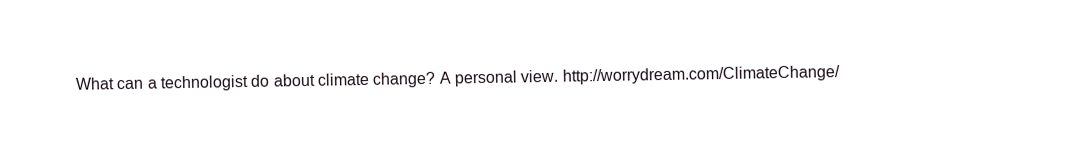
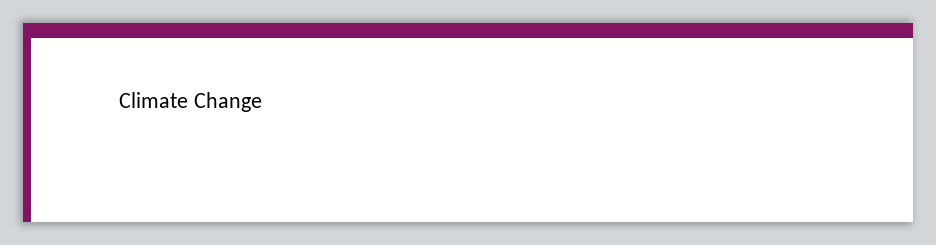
[75,65,840,92] What can a technologist do about climate change? A personal view. http://worrydream.com/ClimateChange/ -> [119,92,262,112] Climate Change

